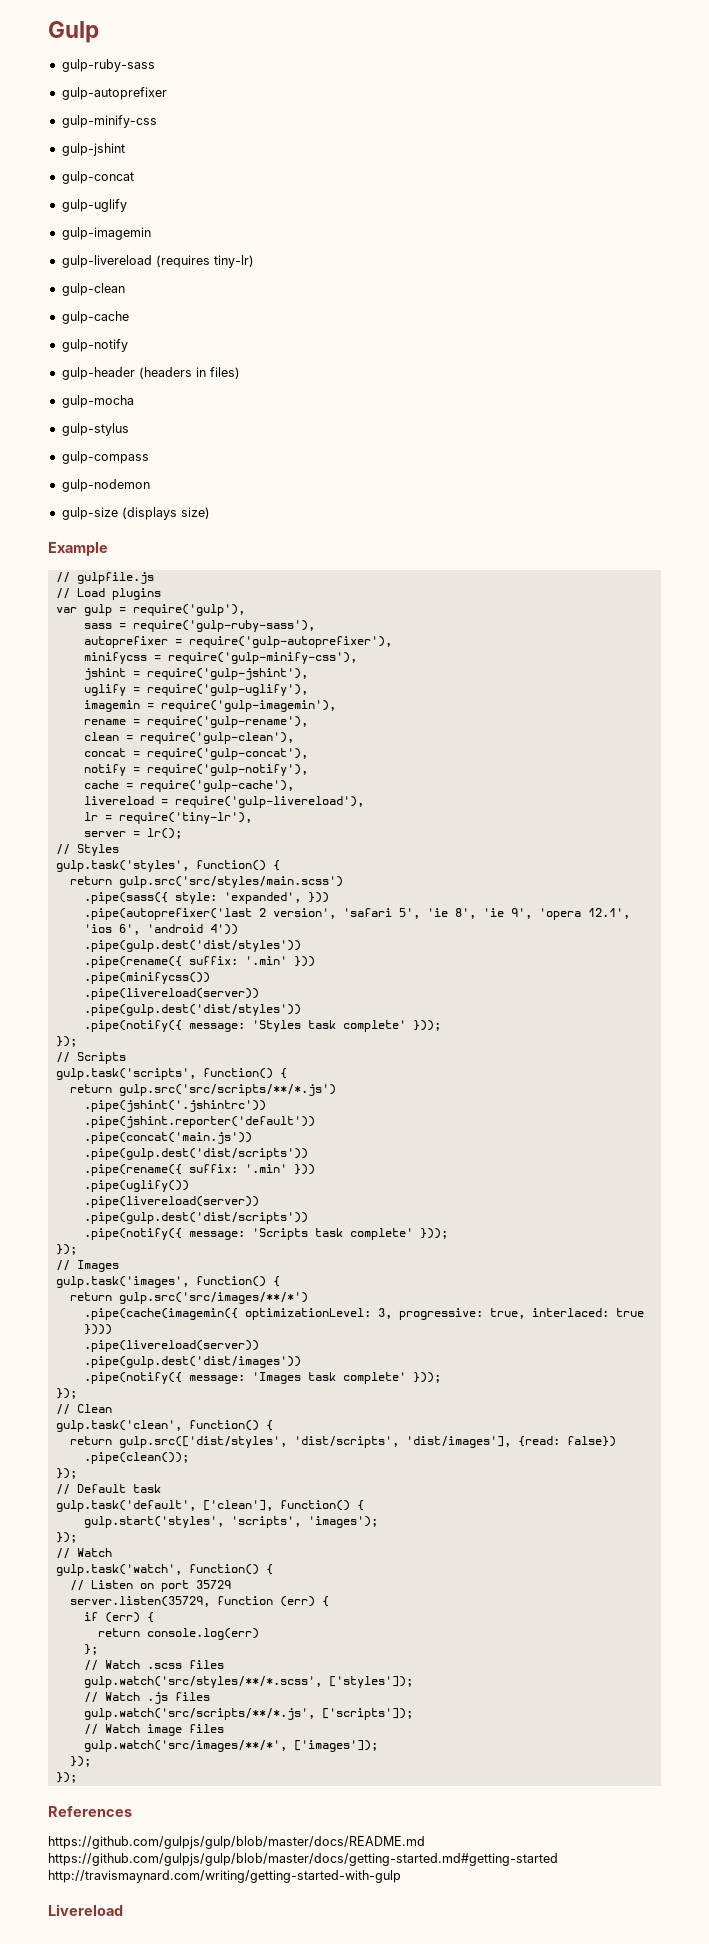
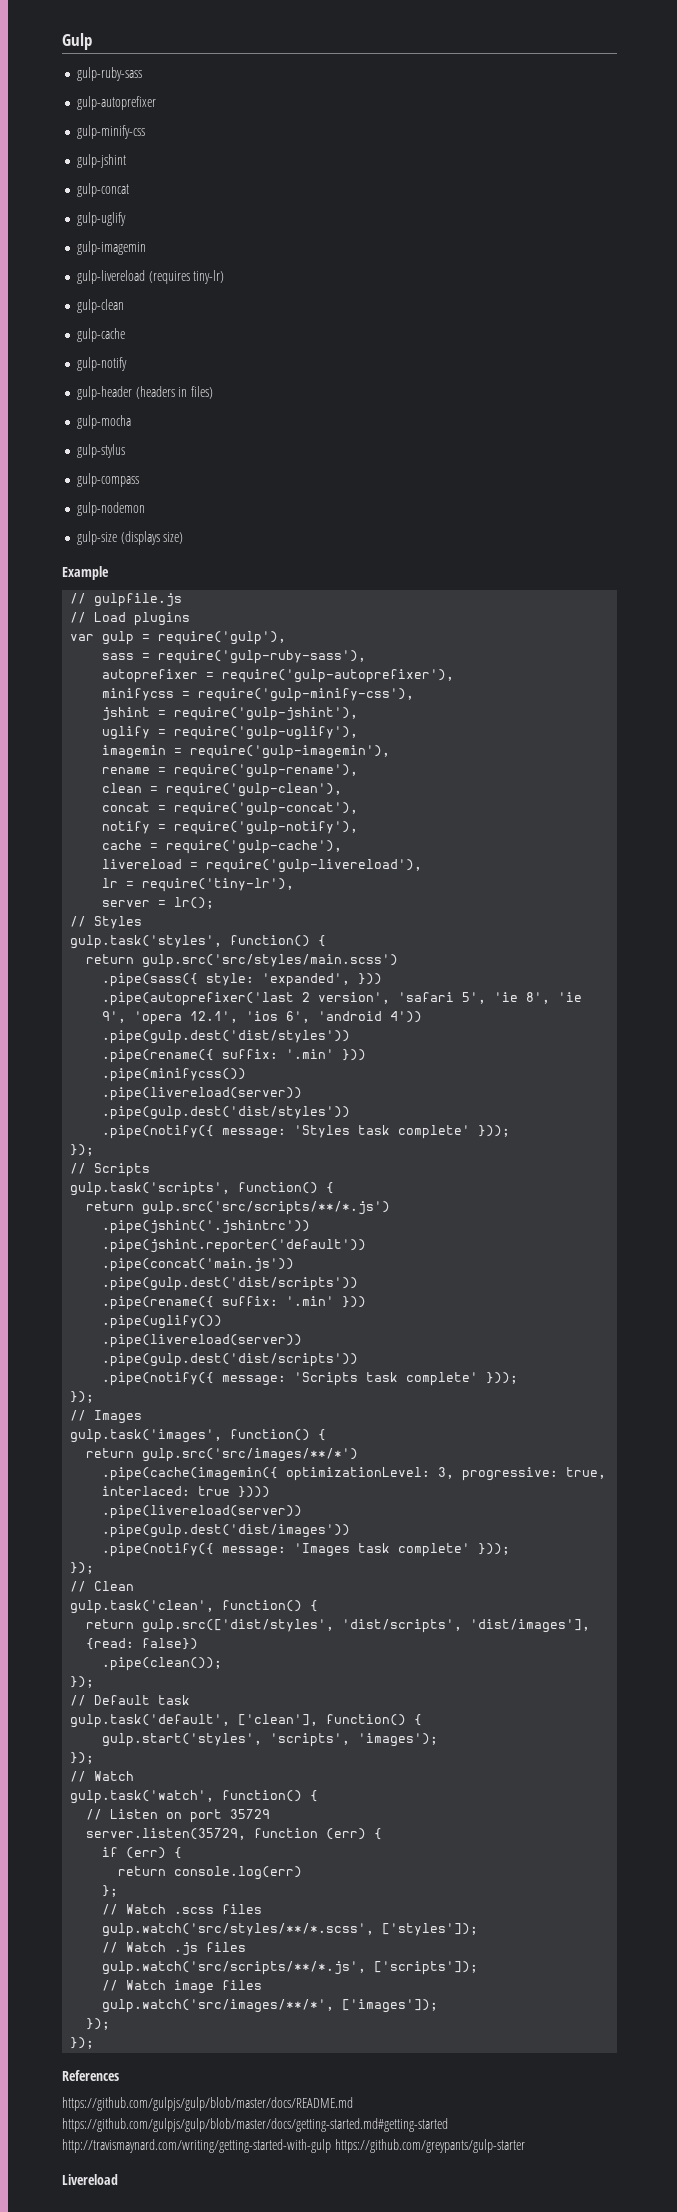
(401, 1876) none -> [334,2139,525,2153] https://github.com/greypants/gulp-starter

